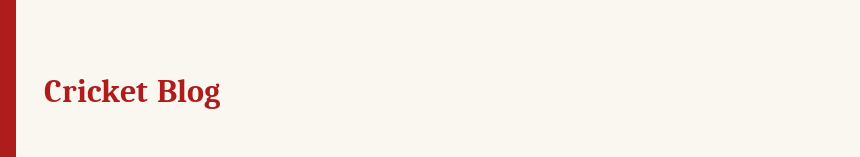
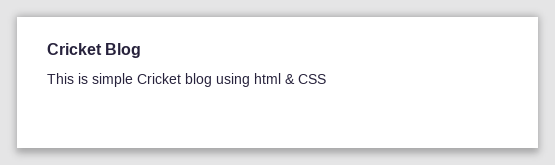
(220, 94) none -> [47,73,326,87] // This is simple Cricket blog using html & CSS

